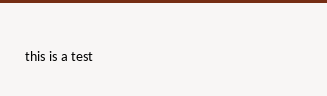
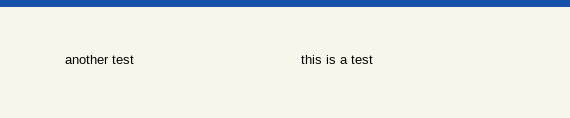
(25, 56) none -> [65,55,134,64] another test //

